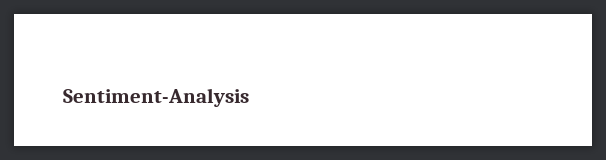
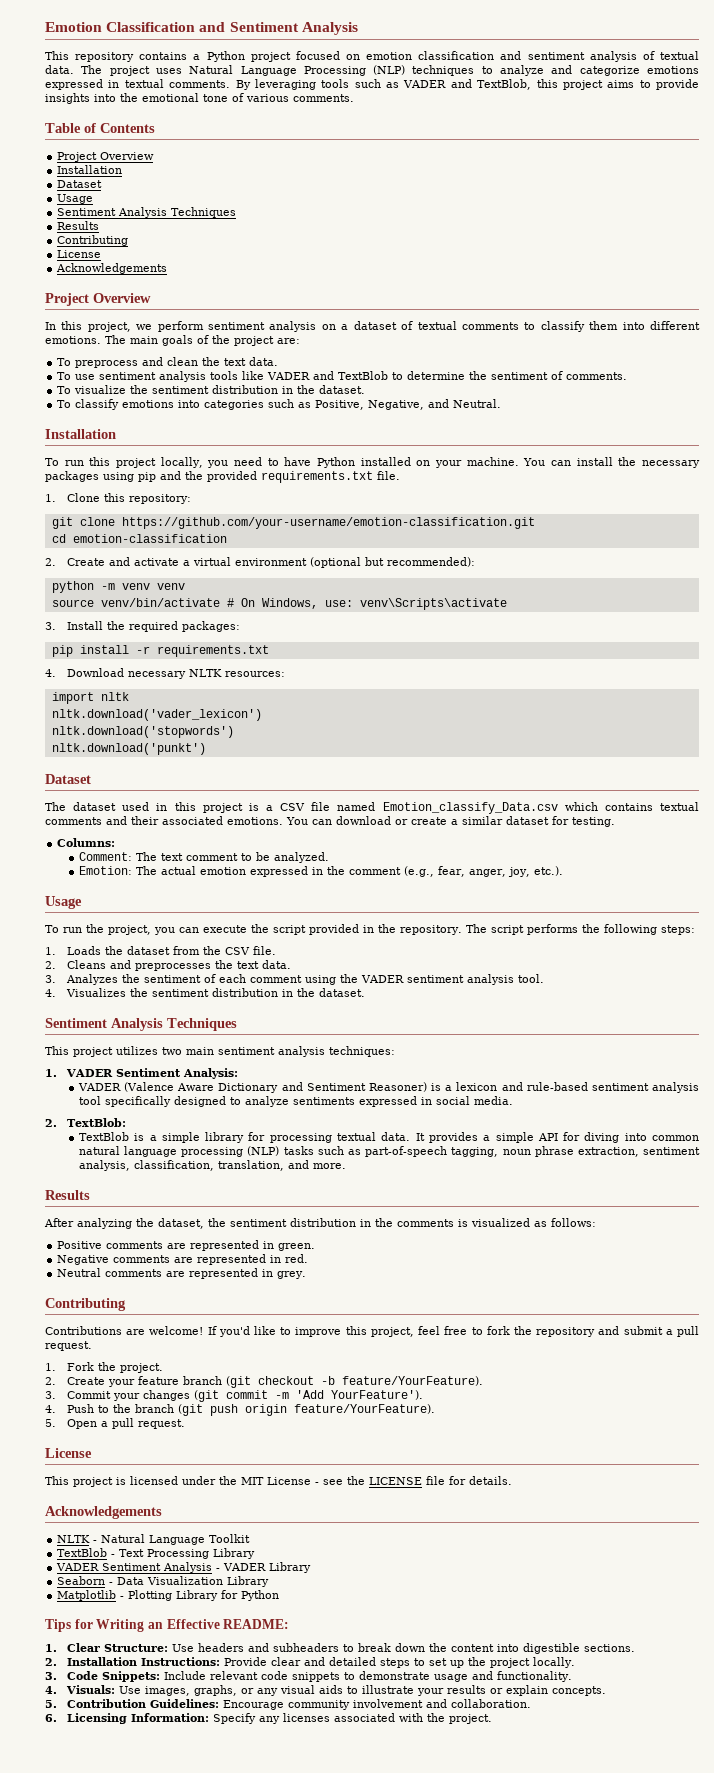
[63,88,249,107] Sentiment-Analysis -> [45,22,358,35] [45,51,699,62] [45,65,699,76] [45,79,699,90] [45,93,354,104] [45,123,155,133] [57,152,155,162] [57,165,123,174] [57,180,103,188] [57,194,94,204] [57,207,237,218] [57,221,100,230] [57,235,129,246] [57,250,102,258] [56,263,168,274] [45,293,151,306] [45,321,701,332] [45,335,300,346] [57,357,279,368] [57,371,628,382] [57,385,366,394] [57,399,502,410] [45,429,116,439] [45,457,700,468] [45,471,400,483] [45,493,191,504] [51,517,535,529] [51,534,227,543] [45,557,475,568] [51,581,185,593] [51,598,507,610] [45,621,240,632] [51,645,269,657] [45,668,285,679] [51,692,129,704] [51,709,262,721] [51,726,234,738] [51,743,206,755] [45,774,91,784] [45,802,699,814] [45,816,615,827] [57,838,116,847] [78,852,329,863] [78,866,563,877] [45,896,82,909] [45,924,695,935] [45,946,276,955] [45,960,291,971] [45,974,544,985] [45,988,365,997] [45,1018,237,1031] [45,1046,395,1057] [45,1068,238,1079] [77,1082,700,1093] [78,1096,513,1107] [45,1118,126,1127] [78,1132,700,1143] [78,1146,700,1157] [78,1160,346,1171] [45,1190,90,1200] [44,1218,596,1229] [57,1240,316,1251] [57,1254,309,1265] [57,1268,307,1279] [45,1298,126,1311] [45,1326,700,1337] [45,1341,92,1351] [45,1362,163,1373] [45,1376,483,1388] [45,1390,423,1402] [45,1404,435,1416] [45,1418,185,1429] [45,1448,92,1458] [45,1476,512,1487] [45,1506,162,1519] [57,1534,251,1545] [57,1548,256,1559] [56,1562,312,1573] [57,1576,270,1587] [57,1590,280,1601] [45,1619,290,1632] [45,1643,635,1654] [45,1657,575,1668] [45,1671,572,1682] [45,1685,606,1696] [45,1699,531,1710] [45,1713,492,1724] Emotion Classification and Sentiment Analysis // This repository contains a Python project focused on emotion classification and sentiment analysis of textual data. The project uses Natural Language Processing (NLP) techniques to analyze and categorize emotions expressed in textual comments. By leveraging tools such as VADER and TextBlob, this project aims to provide insights into the emotional tone of various comments. // Table of Contents // Project Overview // Installation // Dataset // Usage // Sentiment Analysis Techniques // Results // Contributing // License // Acknowledgements // Project Overview // In this project, we perform sentiment analysis on a dataset of textual comments to classify them into different emotions. The main goals of the project are: // To preprocess and clean the text data. // To use sentiment analysis tools like VADER and TextBlob to determine the sentiment of comments. // To visualize the sentiment distribution in the dataset. // To classify emotions into categories such as Positive, Negative, and Neutral. // Installation // To run this project locally, you need to have Python installed on your machine. You can install the necessary packages using pip and the provided requirements.txt file. // 1. Clone this repository: // git clone https://github.com/your-username/emotion-classification.git // cd emotion-classification // 2. Create and activate a virtual environment (optional but recommended): // python -m venv venv // source venv/bin/activate # On Windows, use: venv\Scripts\activate // 3. Install the required packages: // pip install -r requirements.txt // 4. Download necessary NLTK resources: // import nltk // nltk.download('vader_lexicon') // nltk.download('stopwords') // nltk.download('punkt') // Dataset // The dataset used in this project is a CSV file named Emotion_classify_Data.csv which contains textual comments and their associated emotions. You can download or create a similar dataset for testing. // Columns: // Comment: The text comment to be analyzed. // Emotion: The actual emotion expressed in the comment (e.g., fear, anger, joy, etc.). // Usage // To run the project, you can execute the script provided in the repository. The script performs the following steps: // 1. Loads the dataset from the CSV file. // 2. Cleans and preprocesses the text data. // 3. Analyzes the sentiment of each comment using the VADER sentiment analysis tool. // 4. Visualizes the sentiment distribution in the dataset. // Sentiment Analysis Techniques // This project utilizes two main sentiment analysis techniques: // 1. VADER Sentiment Analysis: // VADER (Valence Aware Dictionary and Sentiment Reasoner) is a lexicon and rule-based sentiment analysis tool specifically designed to analyze sentiments expressed in social media. // 2. TextBlob: // TextBlob is a simple library for processing textual data. It provides a simple API for diving into common natural language processing (NLP) tasks such as part-of-speech tagging, noun phrase extraction, sentiment analysis, classification, translation, and more. // Results // After analyzing the dataset, the sentiment distribution in the comments is visualized as follows: // Positive comments are represented in green. // Negative comments are represented in red. // Neutral comments are represented in grey. // Contributing // Contributions are welcome! If you'd like to improve this project, feel free to fork the repository and submit a pull request. // 1. Fork the project. // 2. Create your feature branch (git checkout -b feature/YourFeature). // 3. Commit your changes (git commit -m 'Add YourFeature'). // 4. Push to the branch (git push origin feature/YourFeature). // 5. Open a pull request. // License // This project is licensed under the MIT License - see the LICENSE file for details. // Acknowledgements // NLTK - Natural Language Toolkit // TextBlob - Text Processing Library // VADER Sentiment Analysis - VADER Library // Seaborn - Data Visualization Library // Matplotlib - Plotting Library for Python // Tips for Writing an Effective README: // 1. Clear Structure: Use headers and subheaders to break down the content into digestible sections. // 2. Installation Instructions: Provide clear and detailed steps to set up the project locally. // 3. Code Snippets: Include relevant code snippets to demonstrate usage and functionality. // 4. Visuals: Use images, graphs, or any visual aids to illustrate your results or explain concepts. // 5. Contribution Guidelines: Encourage community involvement and collaboration. // 6. Licensing Information: Specify any licenses associated with the project.

